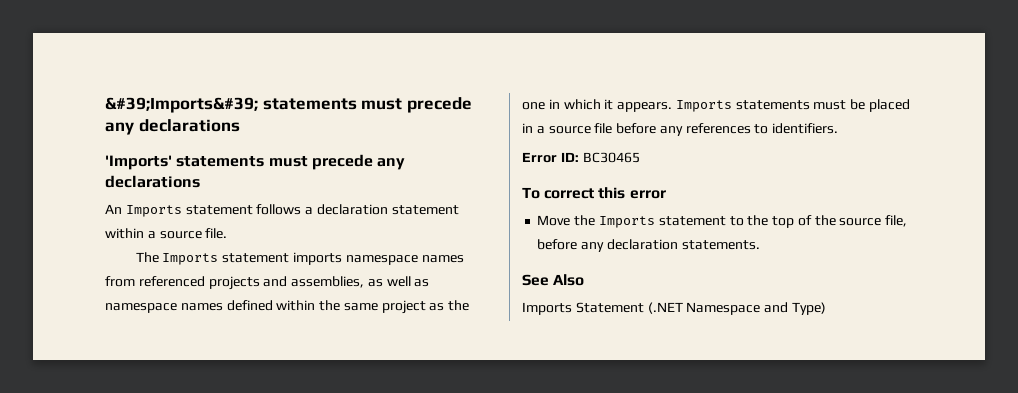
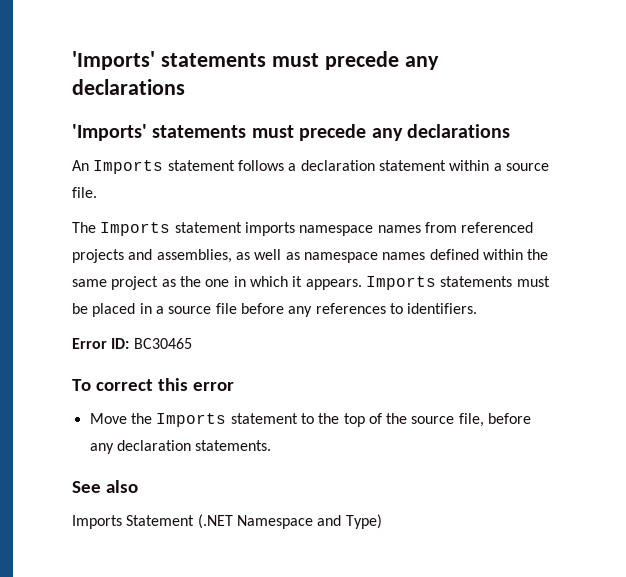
[105,97,258,113] &#39;Imports&#39; -> [72,51,155,70] 'Imports'
[553,274,585,286] Also -> [105,480,138,493] also

